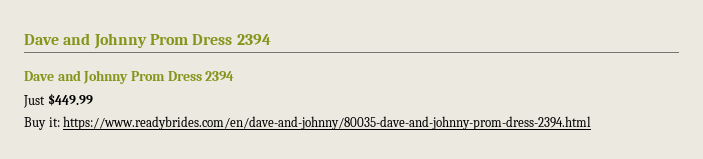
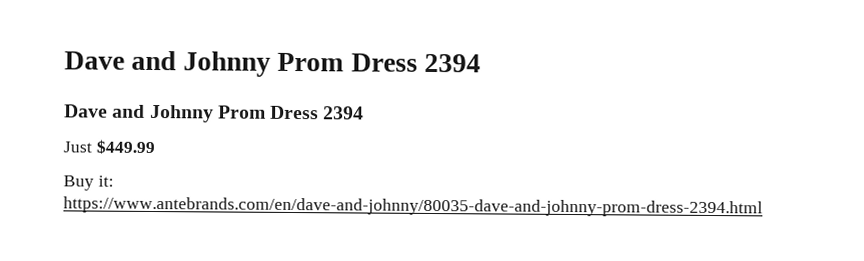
[63,116,592,130] https://www.readybrides.com/en/dave-and-johnny/80035-dave-and-johnny-prom-dress-2394.html -> [63,196,763,218] https://www.antebrands.com/en/dave-and-johnny/80035-dave-and-johnny-prom-dress-2394.html

